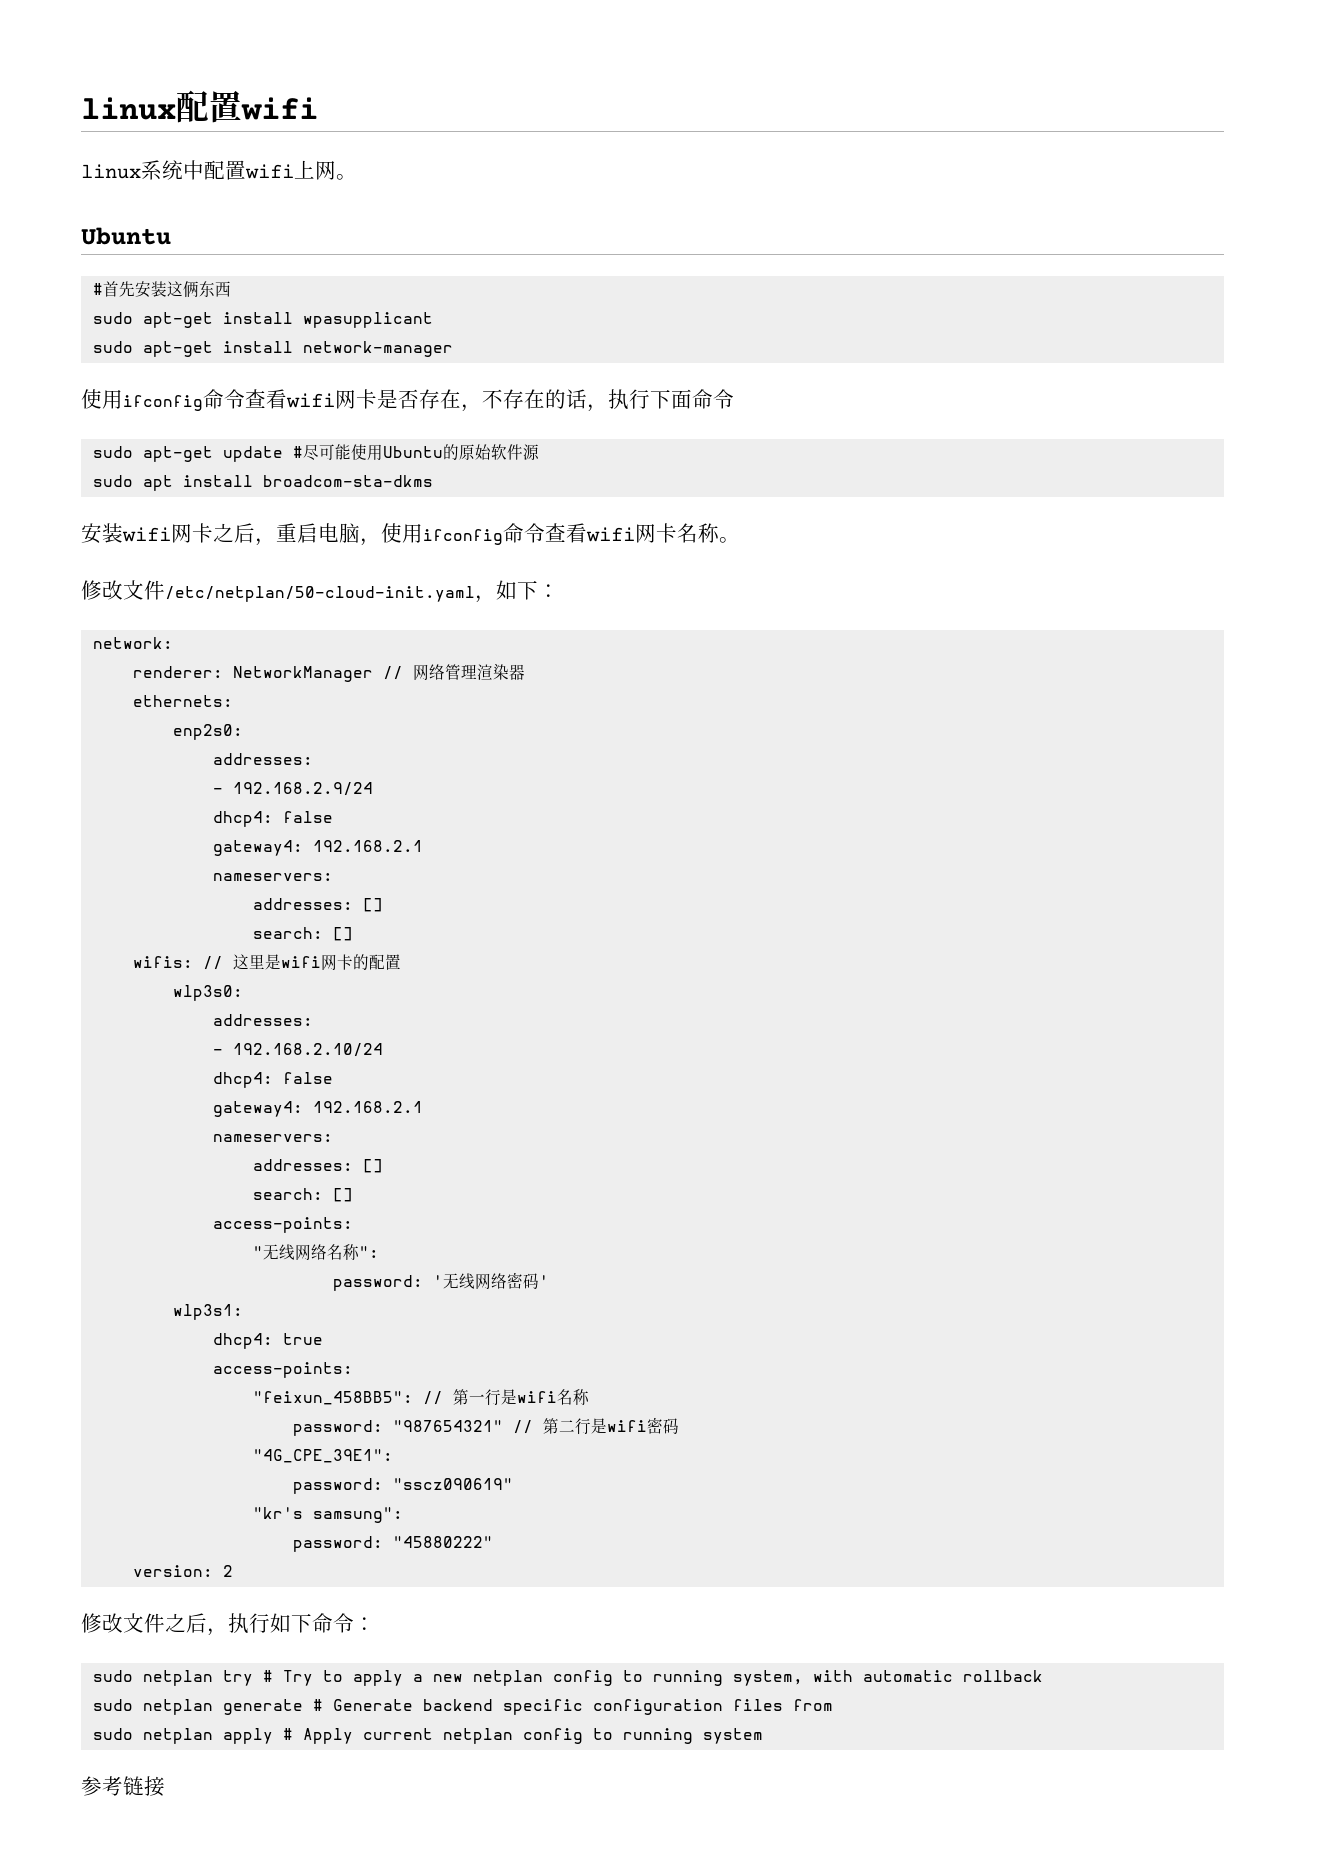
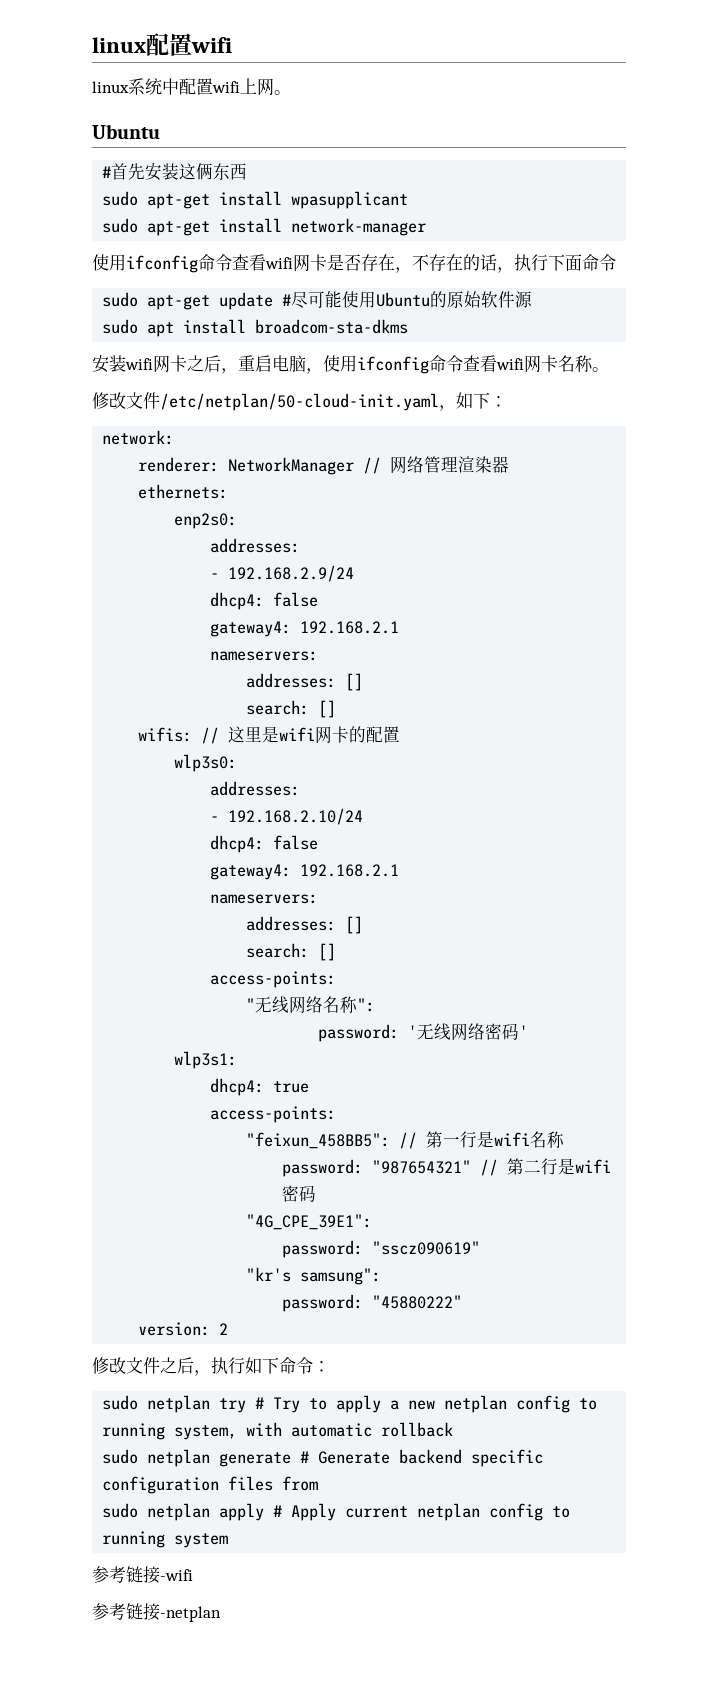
(165, 1786) none -> [160,1569,193,1581] [92,1603,221,1622] -wifi // 参考链接-netplan

